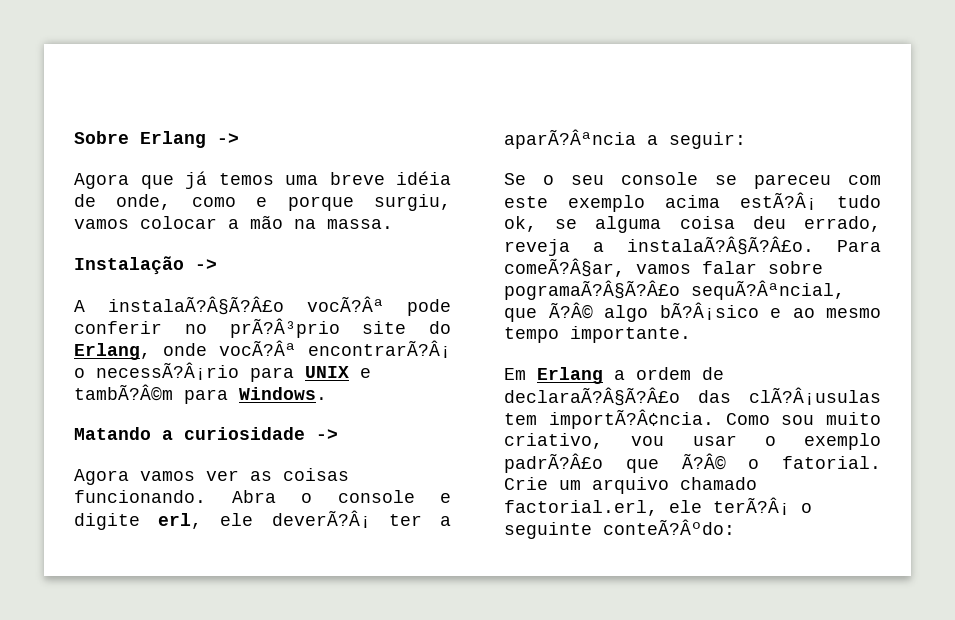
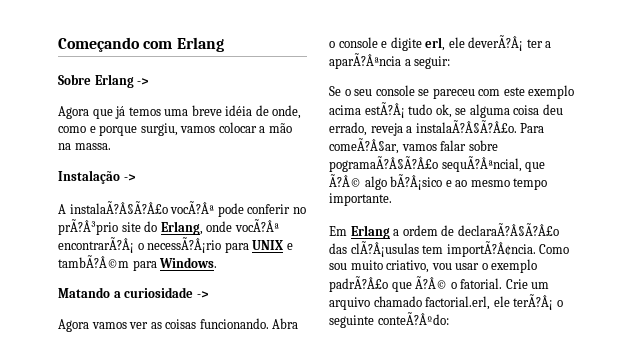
(74, 137) none -> [58,37,224,52] Começando com Erlang //

